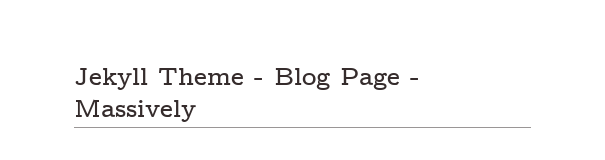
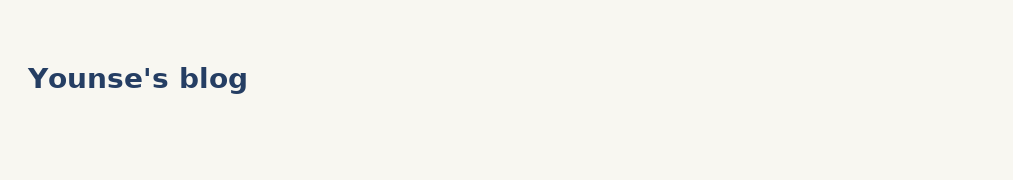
[74,68,420,90] [74,99,196,122] Jekyll Theme - Blog Page - Massively -> [27,67,248,94] Younse's blog

